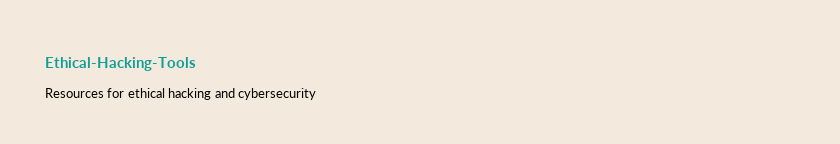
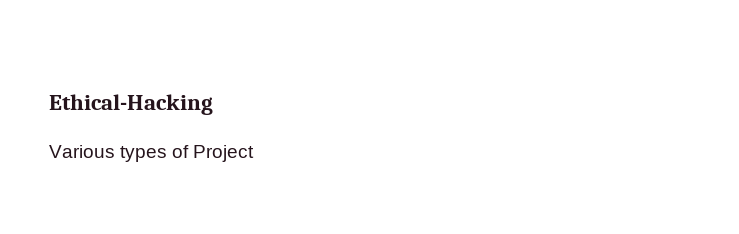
[45,57,196,71] [45,88,316,100] Ethical-Hacking-Tools // Resources for ethical hacking and cybersecurity -> [49,94,213,115] [49,145,255,162] Ethical-Hacking // Various types of Project

